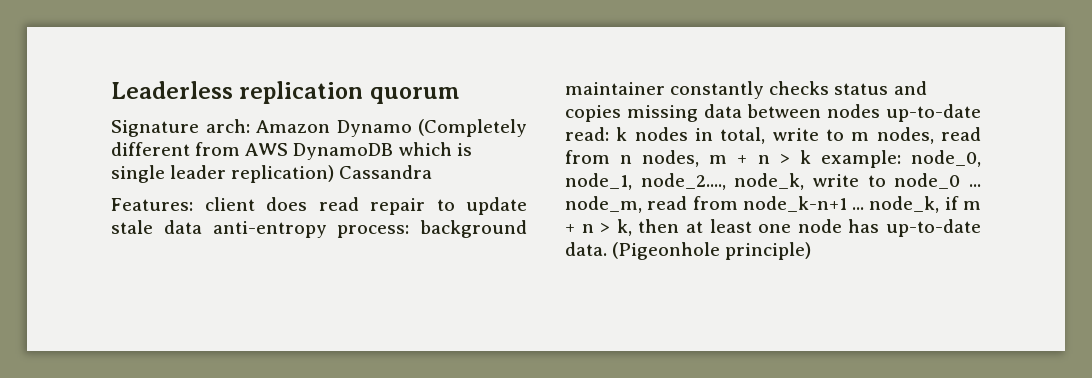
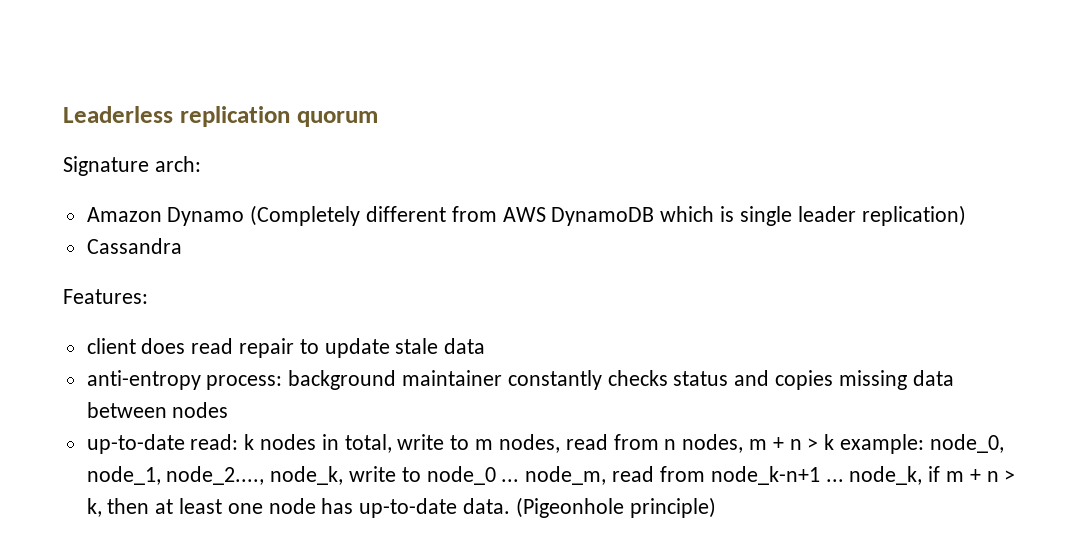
(250, 126) none -> (201, 164) //
(335, 174) none -> (966, 215) //
(193, 204) none -> (148, 296) //
(202, 227) none -> (486, 346) //
(881, 111) none -> (229, 410) //

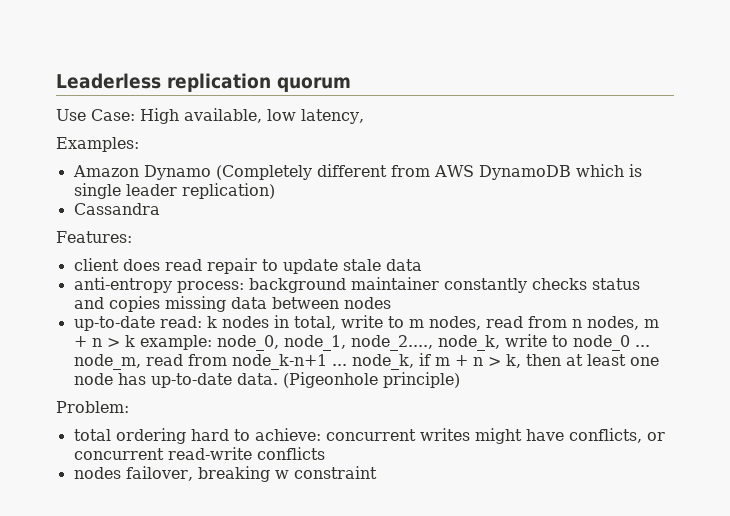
[63,156,201,176] Signature arch: -> [56,108,364,124] [56,137,139,152] Use Case: High available, low latency, // Examples:
(716, 507) none -> [56,401,129,413] [73,428,665,444] [73,447,325,460] [73,466,377,482] // Problem: // total ordering hard to achieve: concurrent writes might have conflicts, or concurrent read-write conflicts // nodes failover, breaking w constraint

